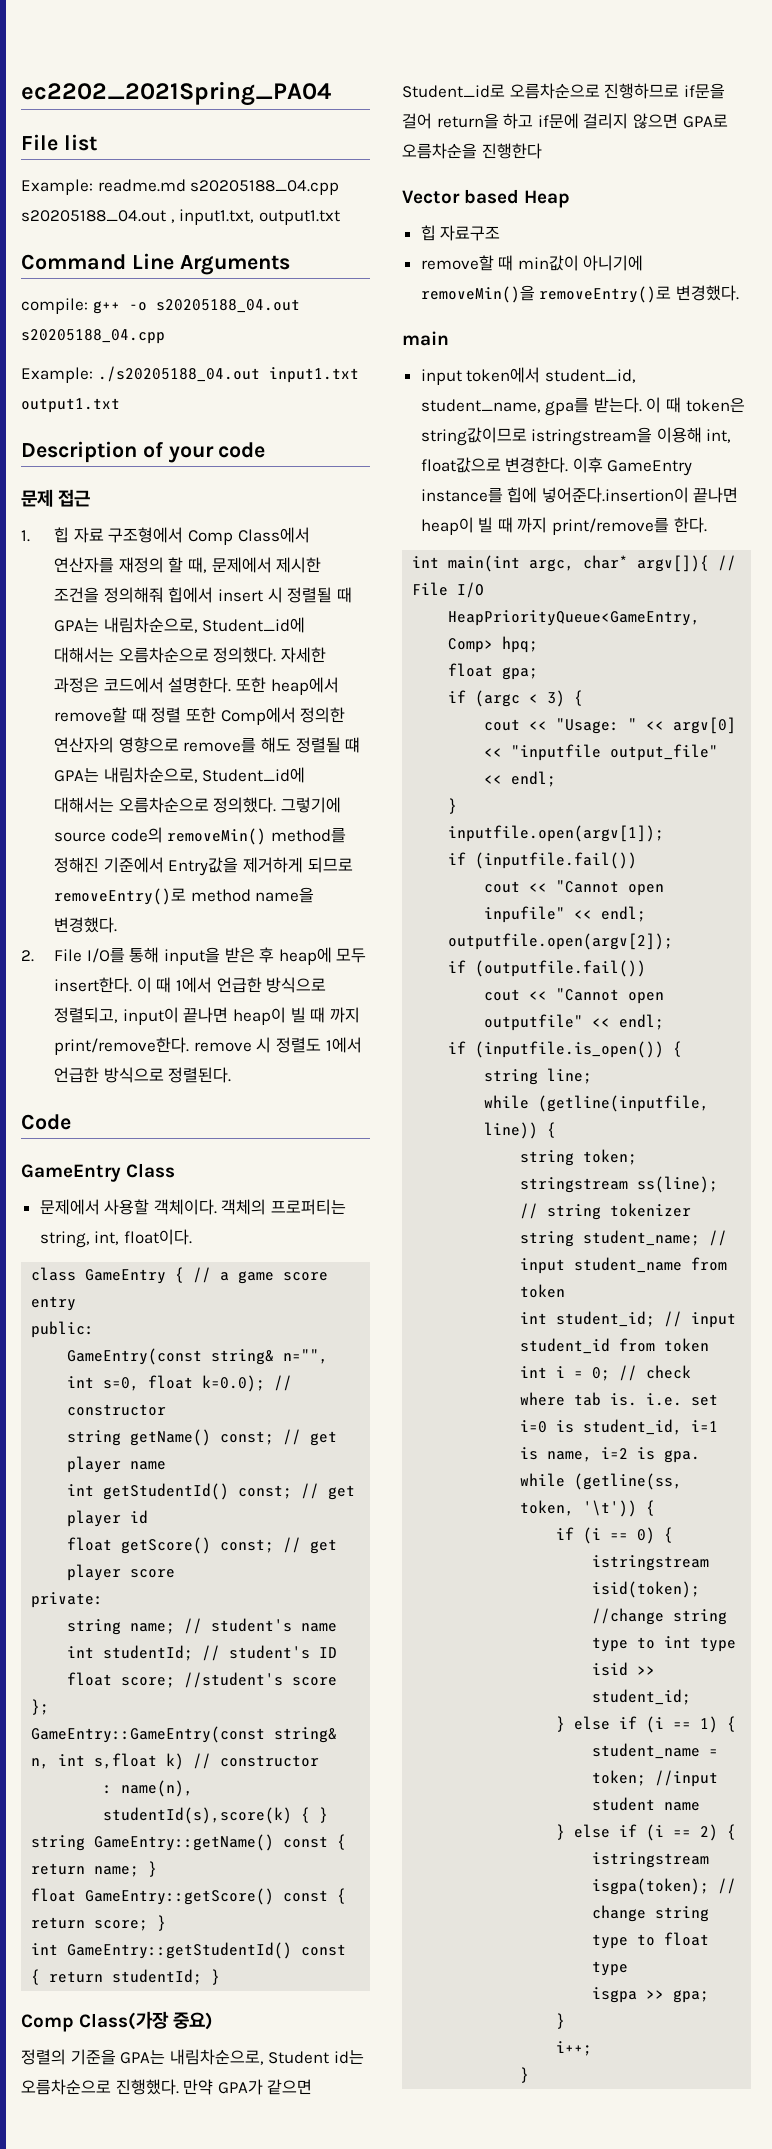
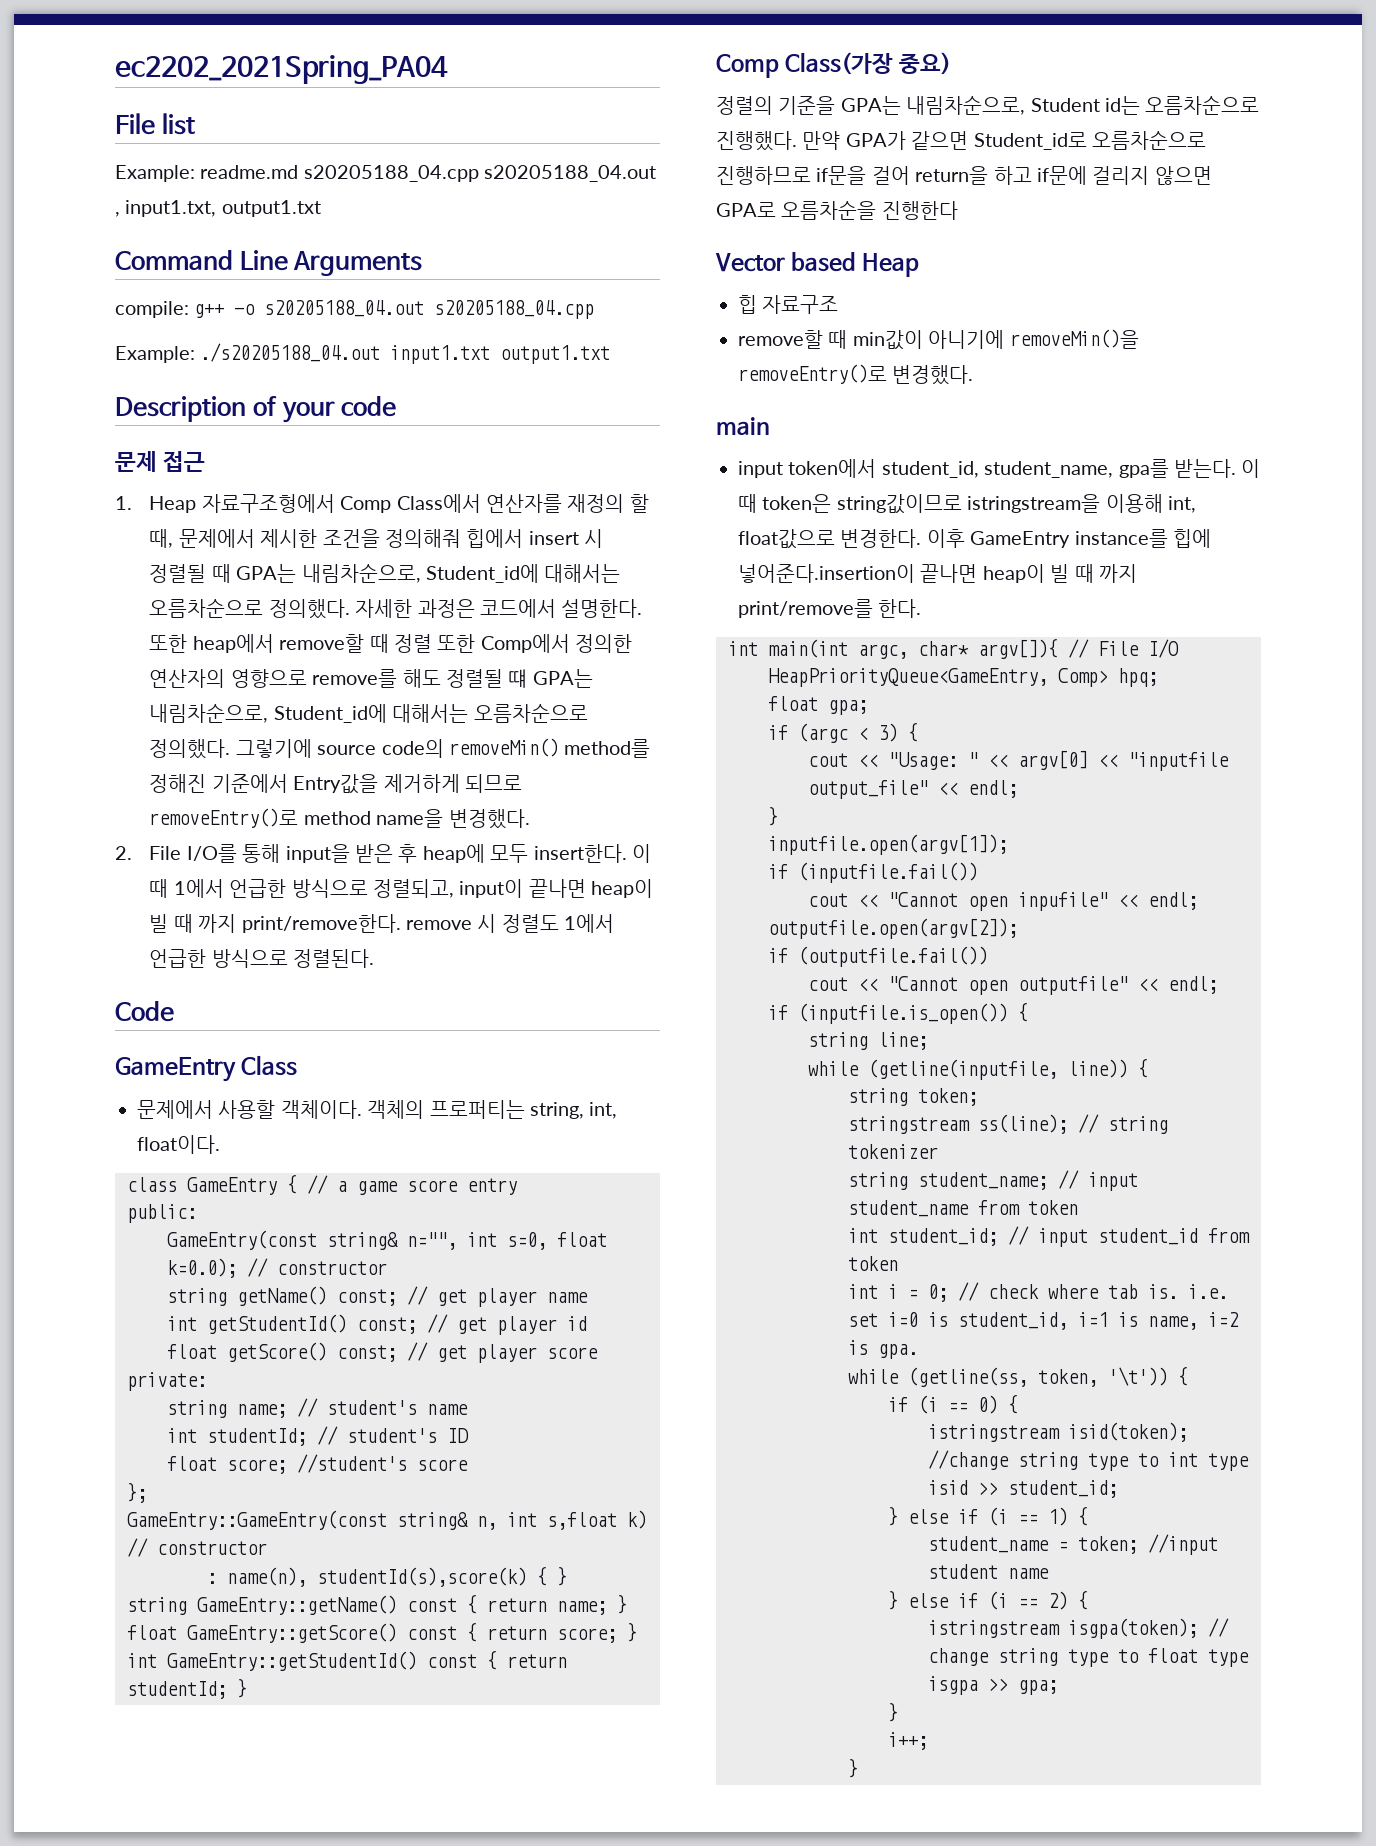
[54,527,184,543] 힙 자료 구조형에서 -> [149,494,335,513] Heap 자료구조형에서

